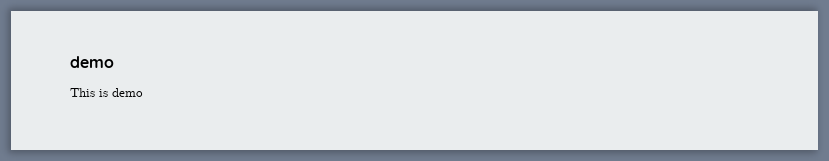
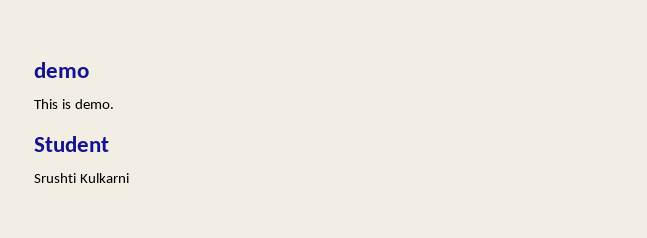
[112,88,143,97] demo -> [74,99,114,109] [34,136,109,152] [34,173,129,183] demo. // Student // Srushti Kulkarni

